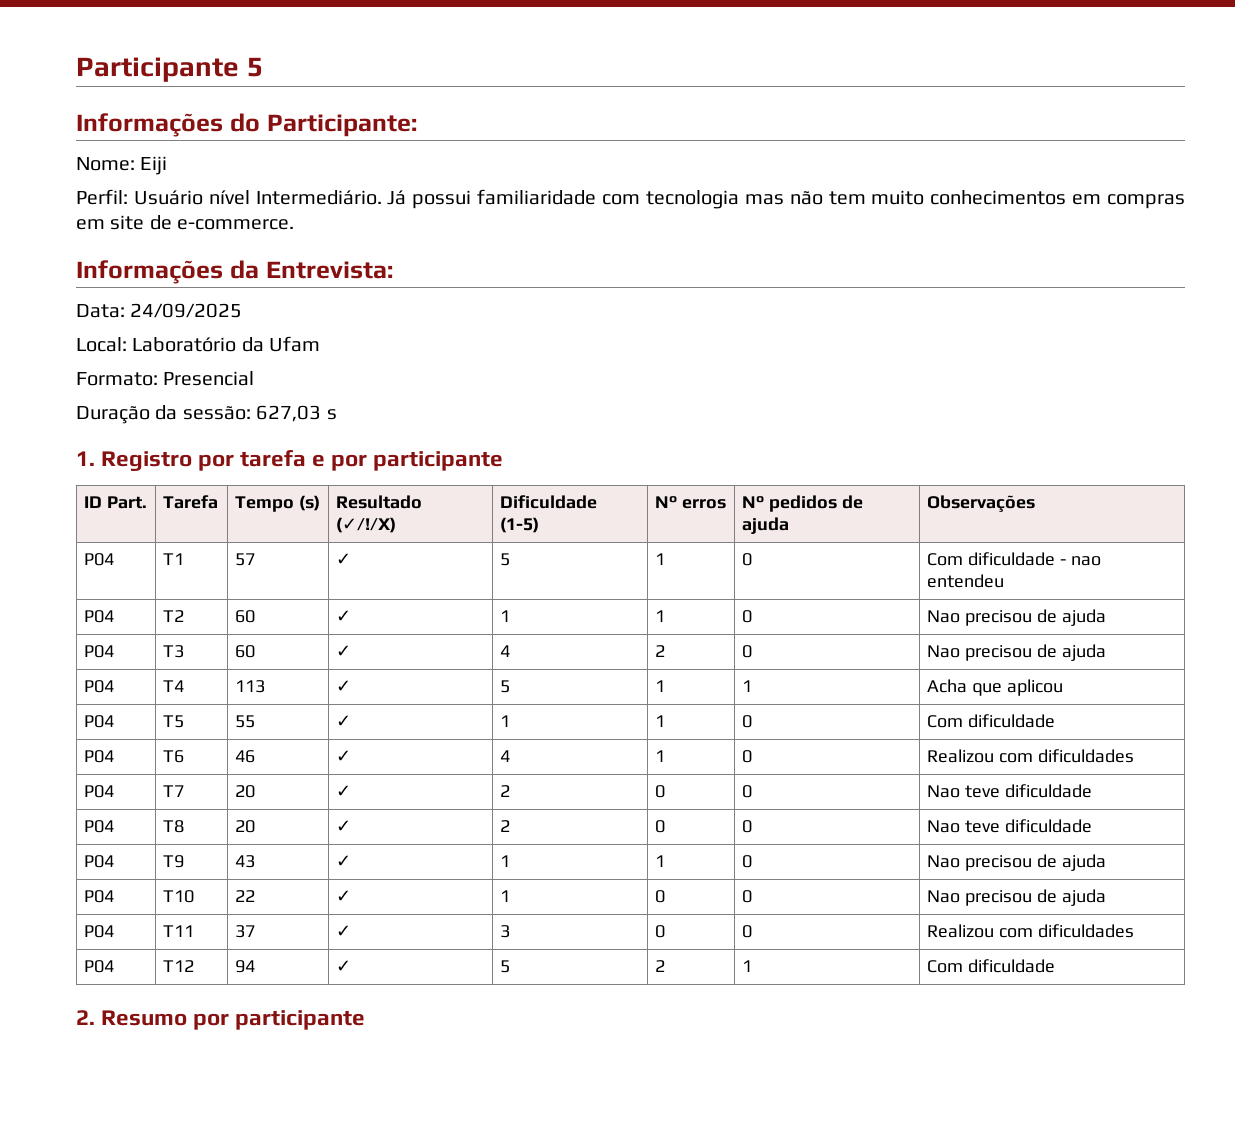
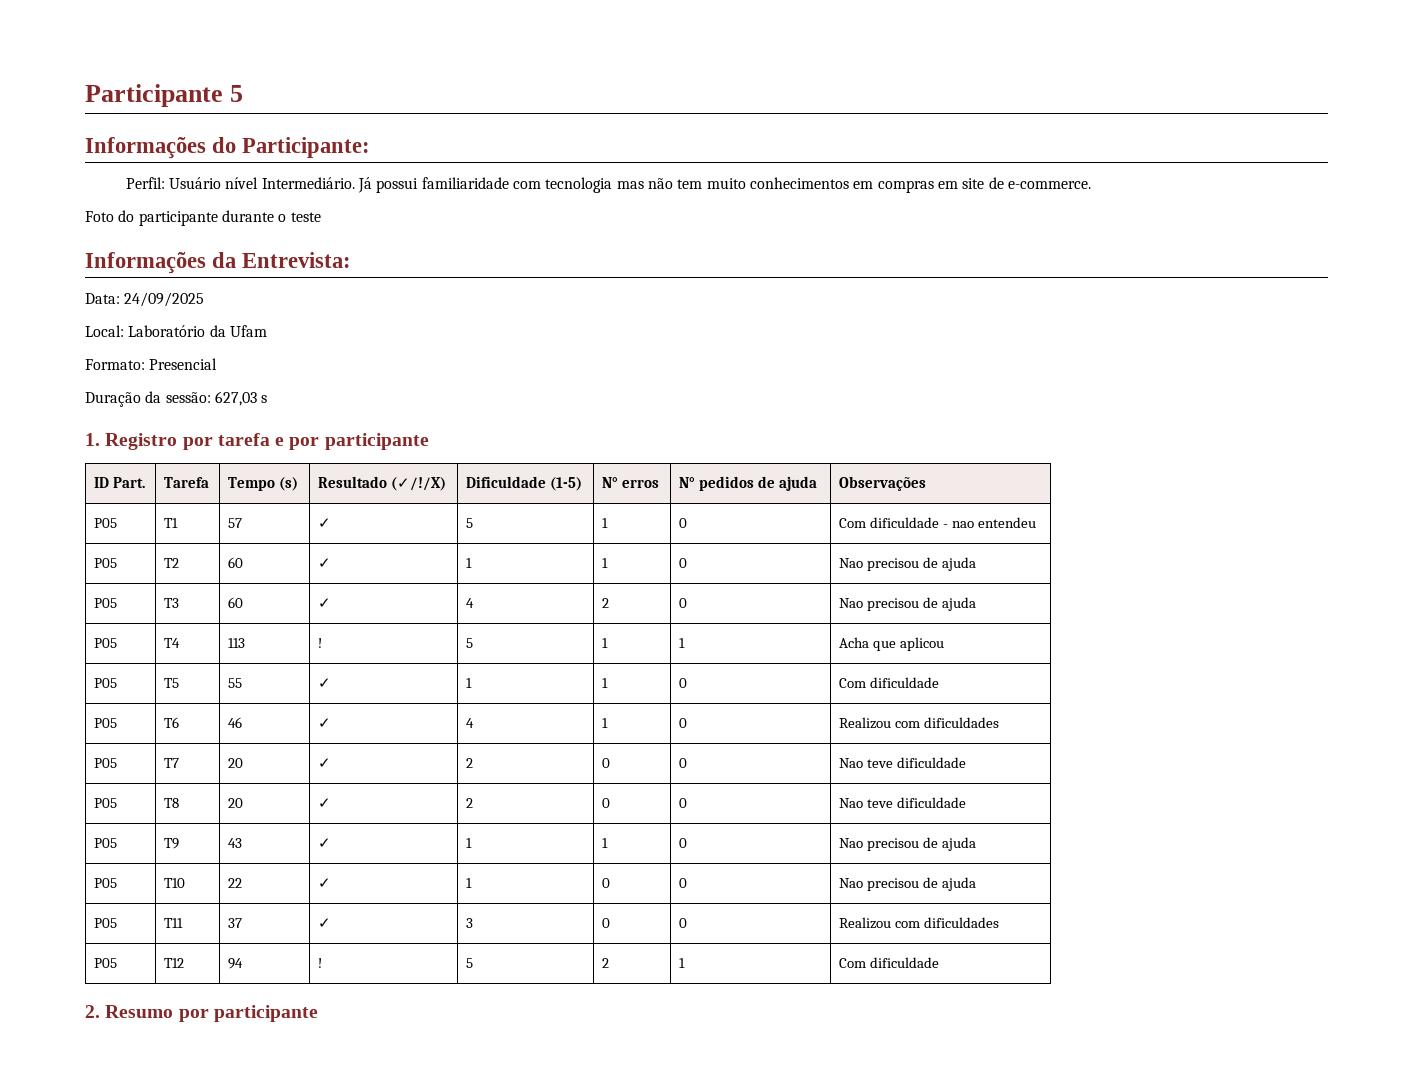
[76,156,168,175] // Nome: Eiji -> (371, 147) none
(295, 224) none -> [85,210,321,226] // Foto do participante durante o teste
[84,553,115,566] P04 -> [93,518,117,528] P05
[84,610,115,623] P04 -> [93,558,117,568] P05
[84,645,115,658] P04 -> [93,598,117,608] P05
[84,680,115,693] P04 -> [93,638,117,648] P05
[336,680,352,692] ✓ -> [317,638,322,648] !
[84,715,115,728] P04 -> [93,678,117,688] P05
[84,750,115,763] P04 -> [93,718,117,728] P05
[84,785,115,798] P04 -> [93,758,117,768] P05
[84,820,115,833] P04 -> [93,798,117,808] P05
[84,855,115,868] P04 -> [93,838,117,848] P05
[84,890,115,903] P04 -> [93,878,117,888] P05
[84,925,115,938] P04 -> [93,918,117,928] P05
[84,960,115,973] P04 -> [93,958,117,968] P05
[336,960,352,972] ✓ -> [317,958,322,968] !

